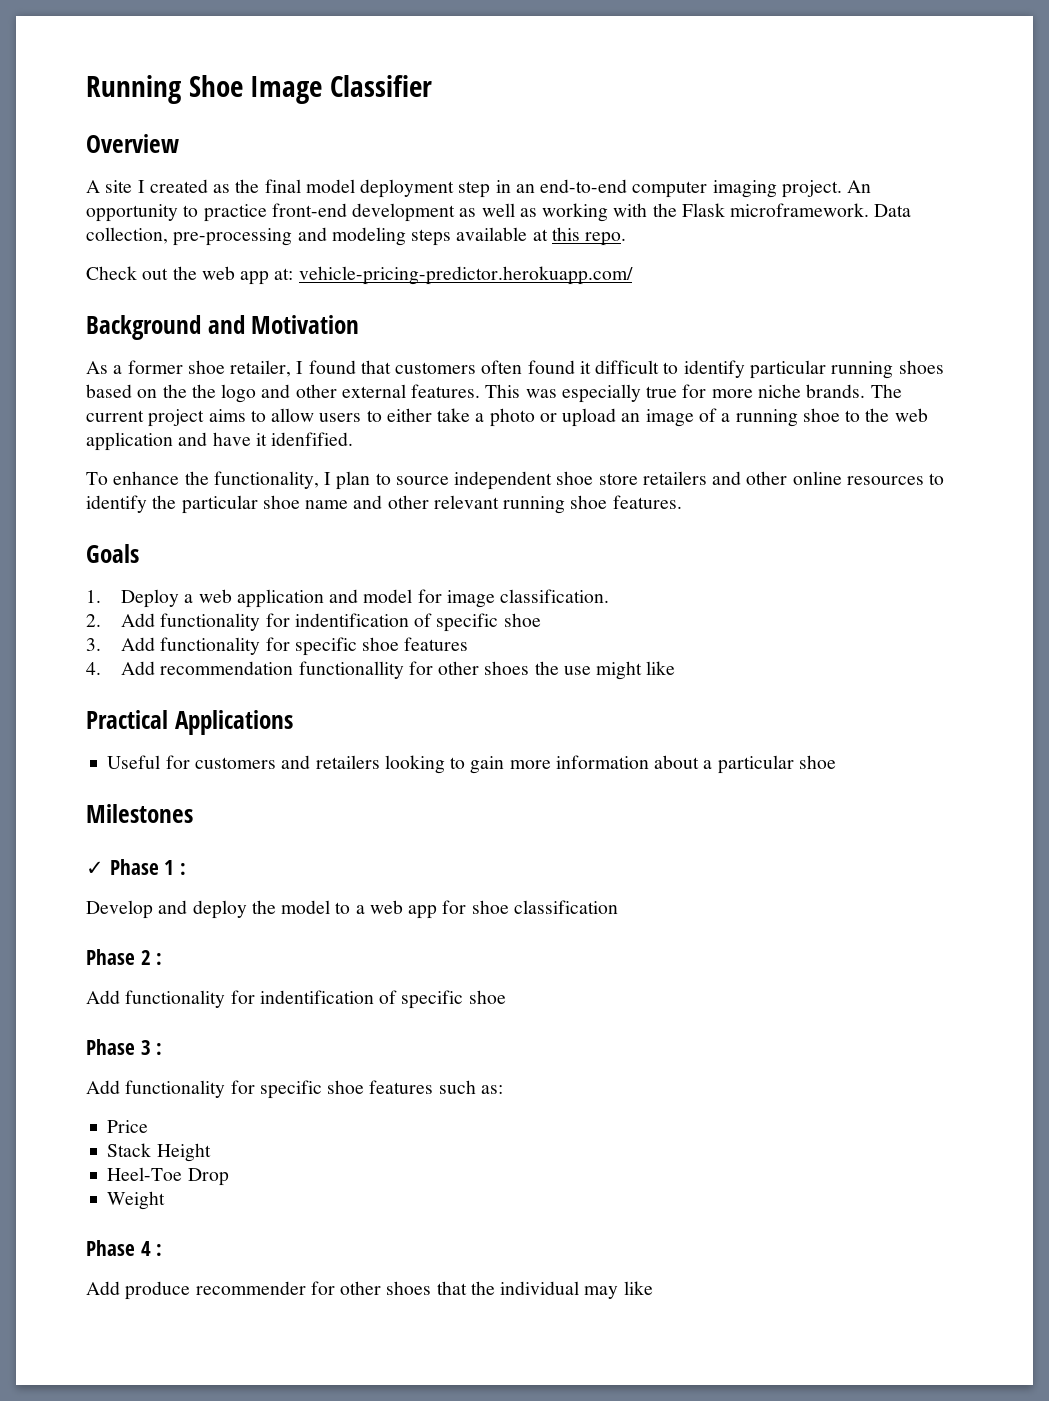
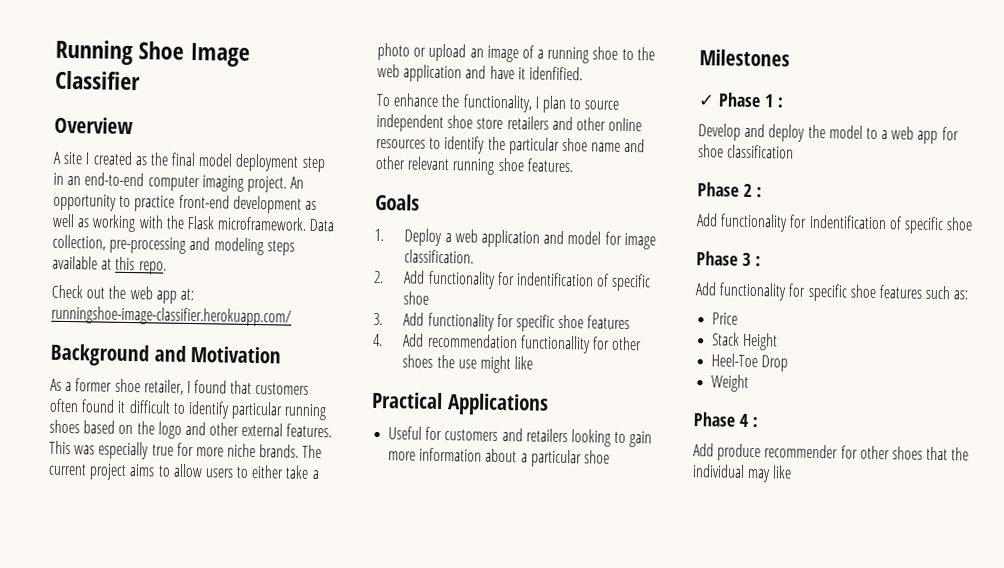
[298,266,633,285] vehicle-pricing-predictor.herokuapp.com/ -> [51,305,292,327] runningshoe-image-classifier.herokuapp.com/
[191,384,216,398] the -> (155, 428) none

